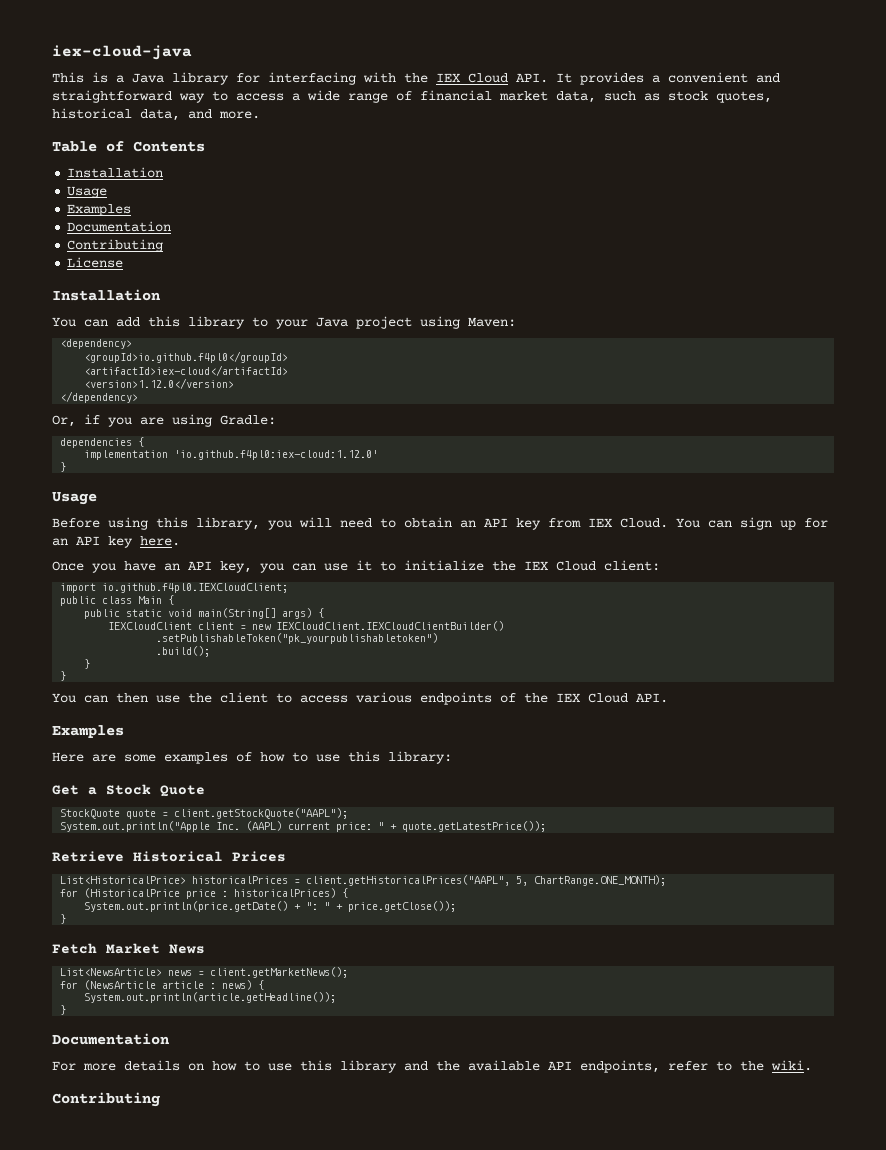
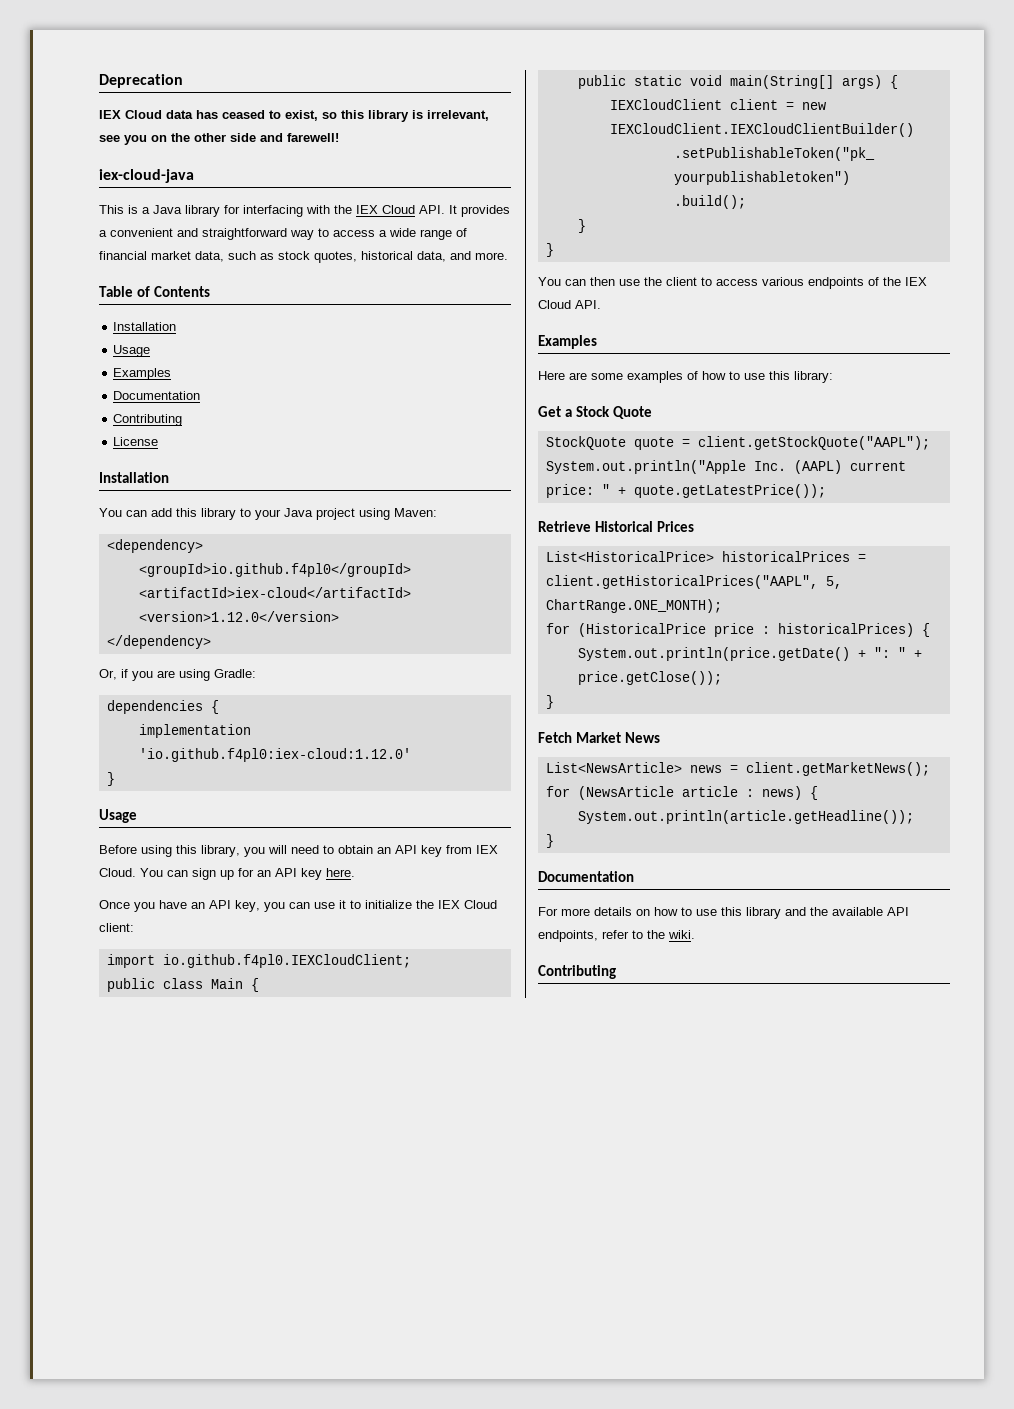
(52, 52) none -> [99,74,183,88] [99,110,489,122] [99,133,339,145] Deprecation // IEX Cloud data has ceased to exist, so this library is irrelevant, see you on the other side and farewell! //

